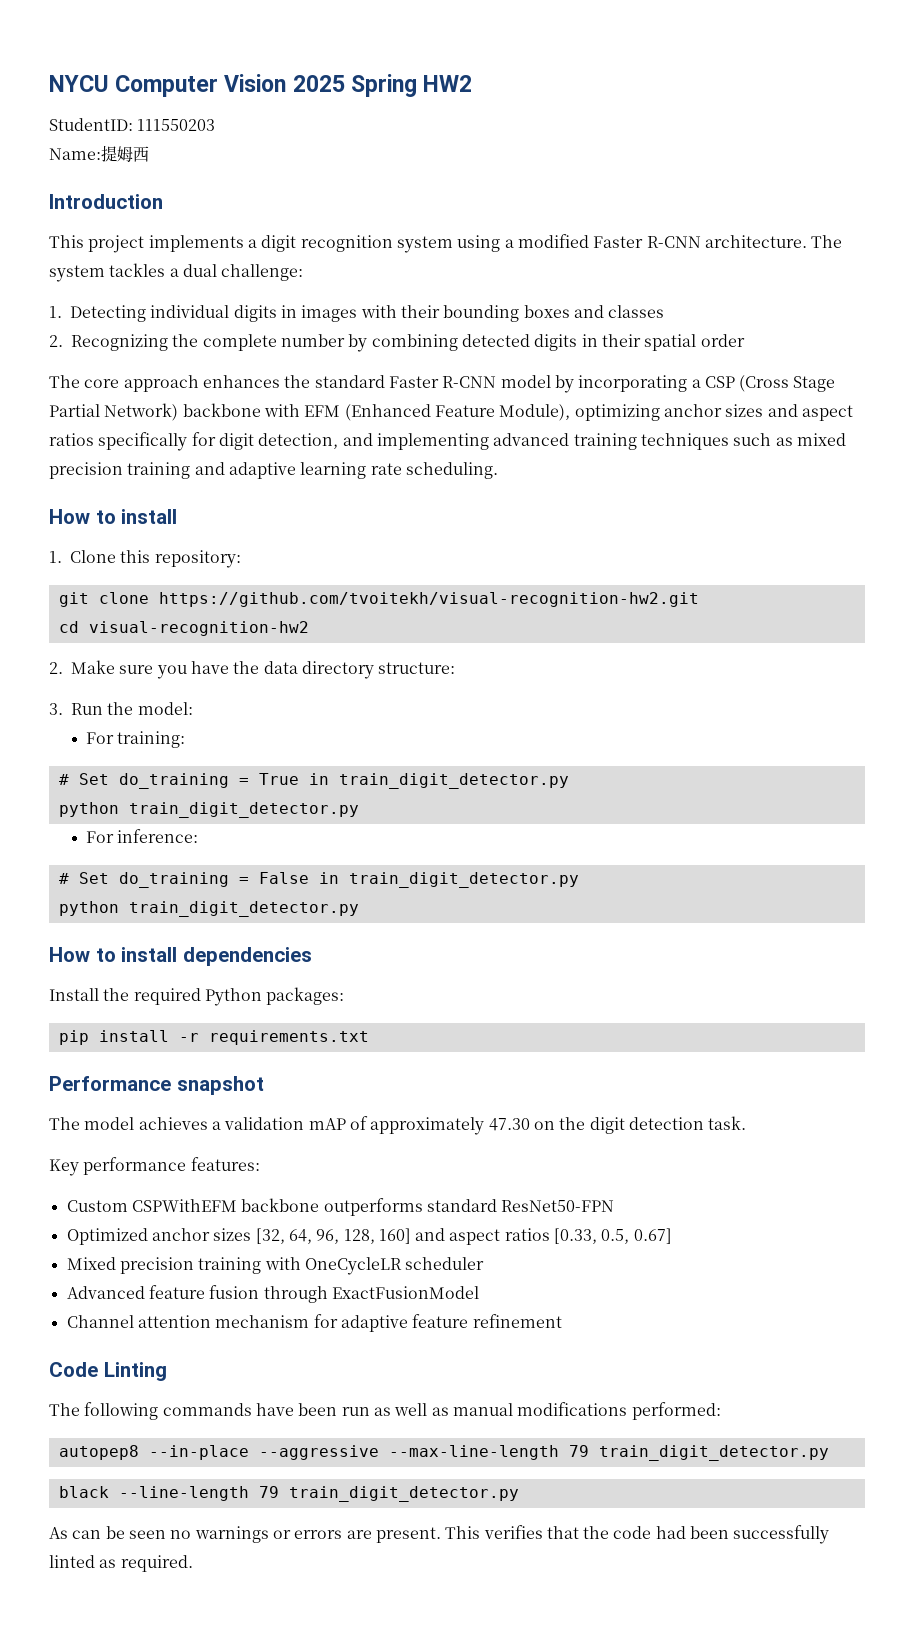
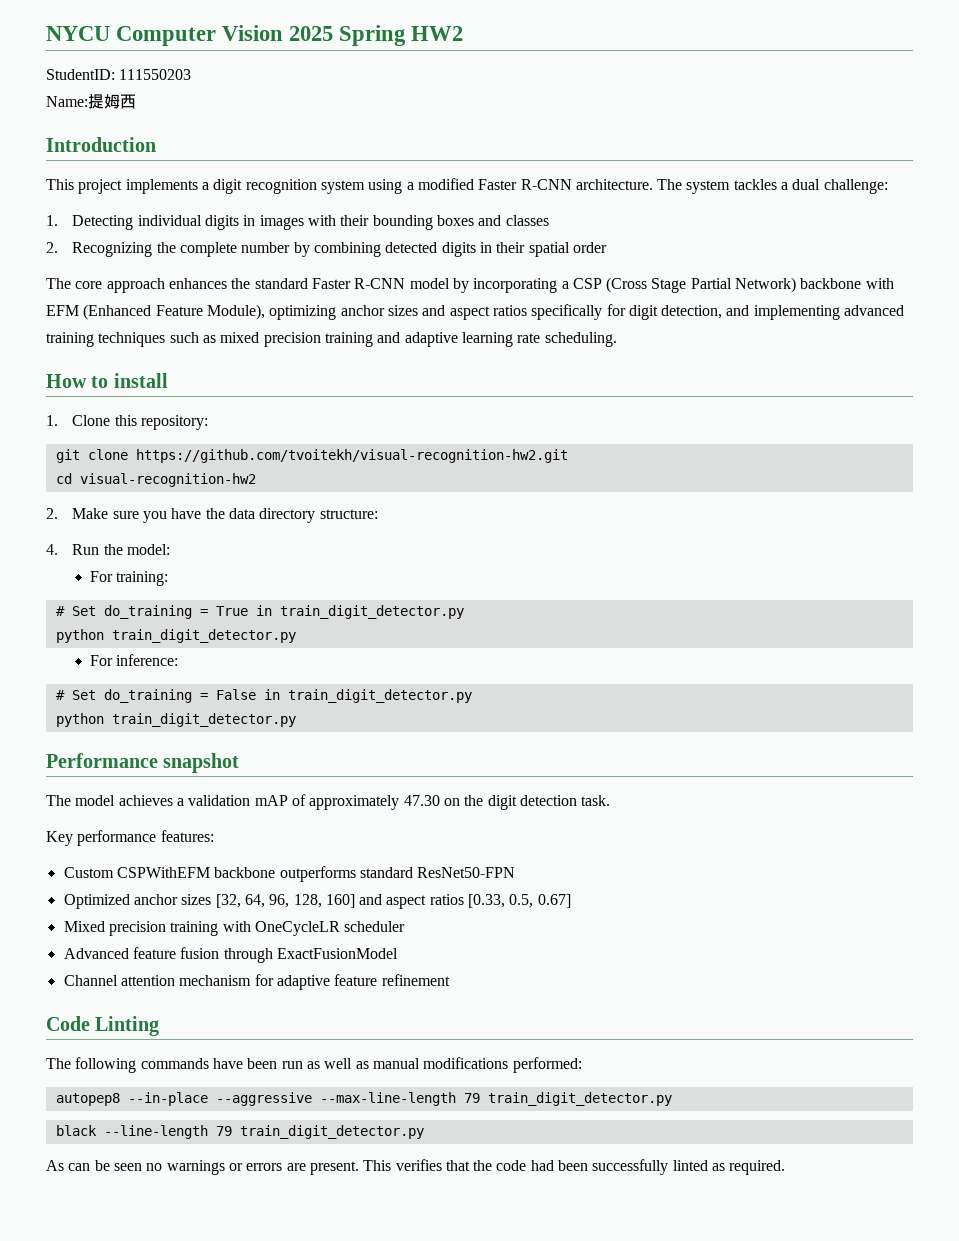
[49,703,63,715] 3. -> [46,544,58,555] 4.
[49,947,312,966] [49,987,345,1006] [58,1030,369,1045] // How to install dependencies // Install the required Python packages: // pip install -r requirements.txt -> (296, 720) none

